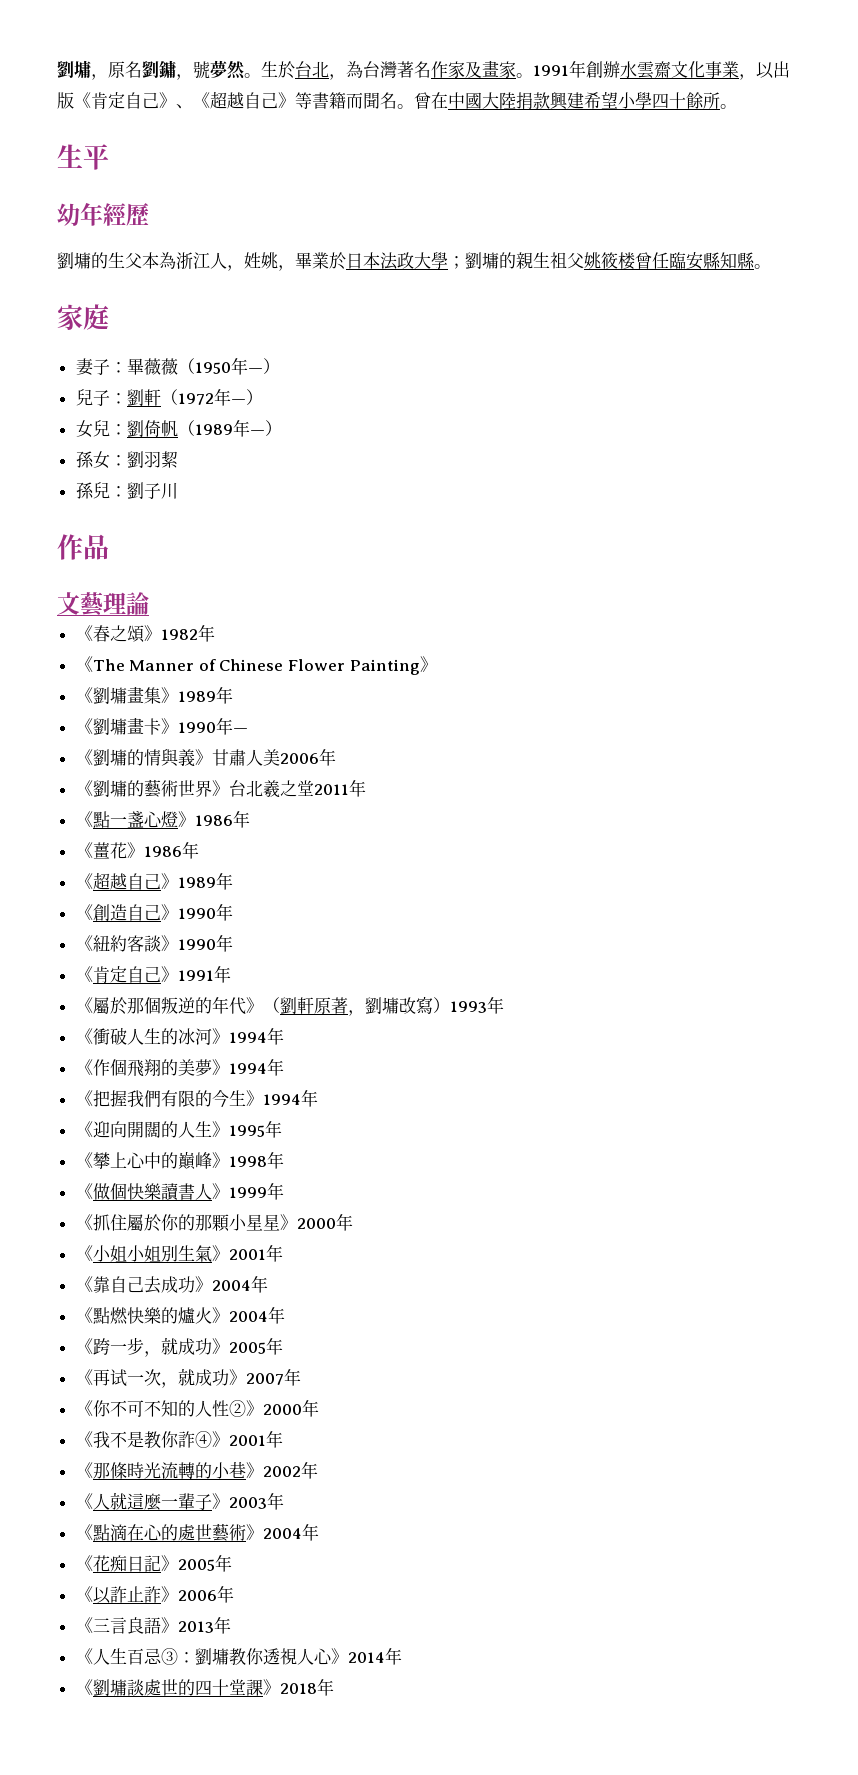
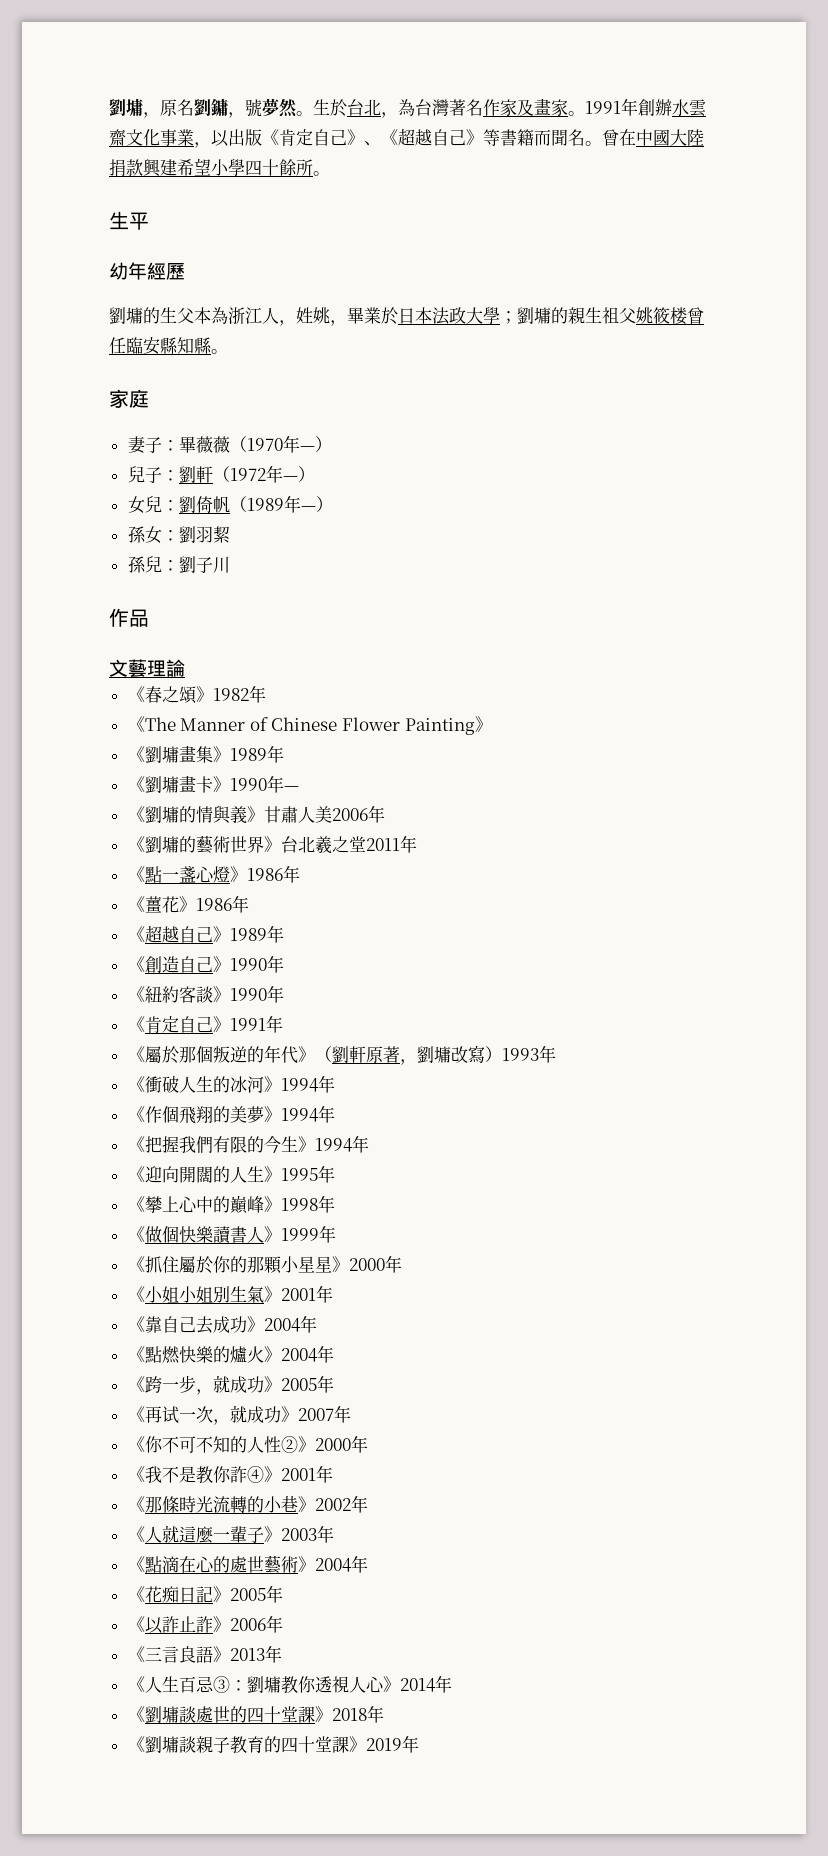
[194,362,231,374] 1950 -> [246,438,283,451] 1970
(334, 1687) none -> [127,1735,419,1754] // 《劉墉談親子教育的四十堂課》2019年

